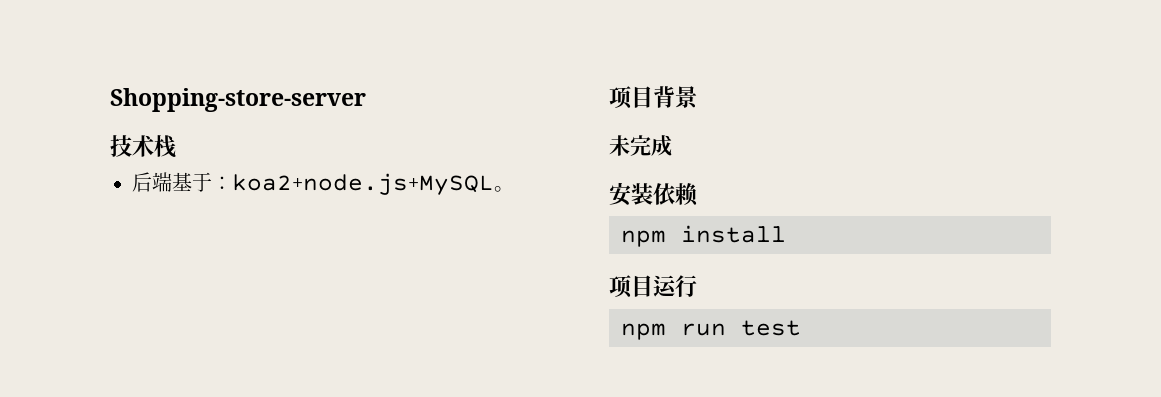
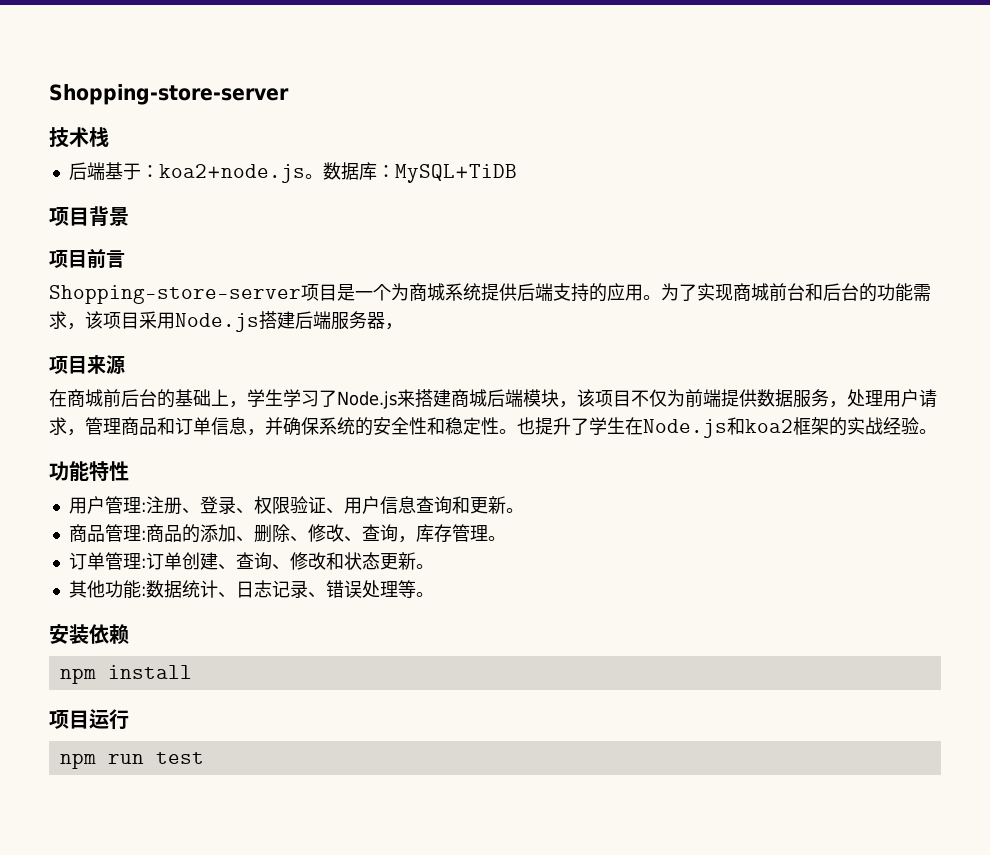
[232,173,514,195] koa2+node.js+MySQL。 -> [158,162,517,183] koa2+node.js。数据库：MySQL+TiDB
[609,135,672,157] 未完成 -> [49,249,125,269] [49,283,931,304] [49,311,403,332] [49,355,125,374] [49,389,937,409] [49,417,937,438] [49,461,129,482] [68,496,524,514] [68,524,506,543] [68,552,434,570] [68,580,434,599] 项目前言 // Shopping-store-server项目是一个为商城系统提供后端支持的应用。为了实现商城前台和后台的功能需求，该项目采用Node.js搭建后端服务器， // 项目来源 // 在商城前后台的基础上，学生学习了Node.js来搭建商城后端模块，该项目不仅为前端提供数据服务，处理用户请求，管理商品和订单信息，并确保系统的安全性和稳定性。也提升了学生在Node.js和koa2框架的实战经验。 // 功能特性 // 用户管理:注册、登录、权限验证、用户信息查询和更新。 // 商品管理:商品的添加、删除、修改、查询，库存管理。 // 订单管理:订单创建、查询、修改和状态更新。 // 其他功能:数据统计、日志记录、错误处理等。

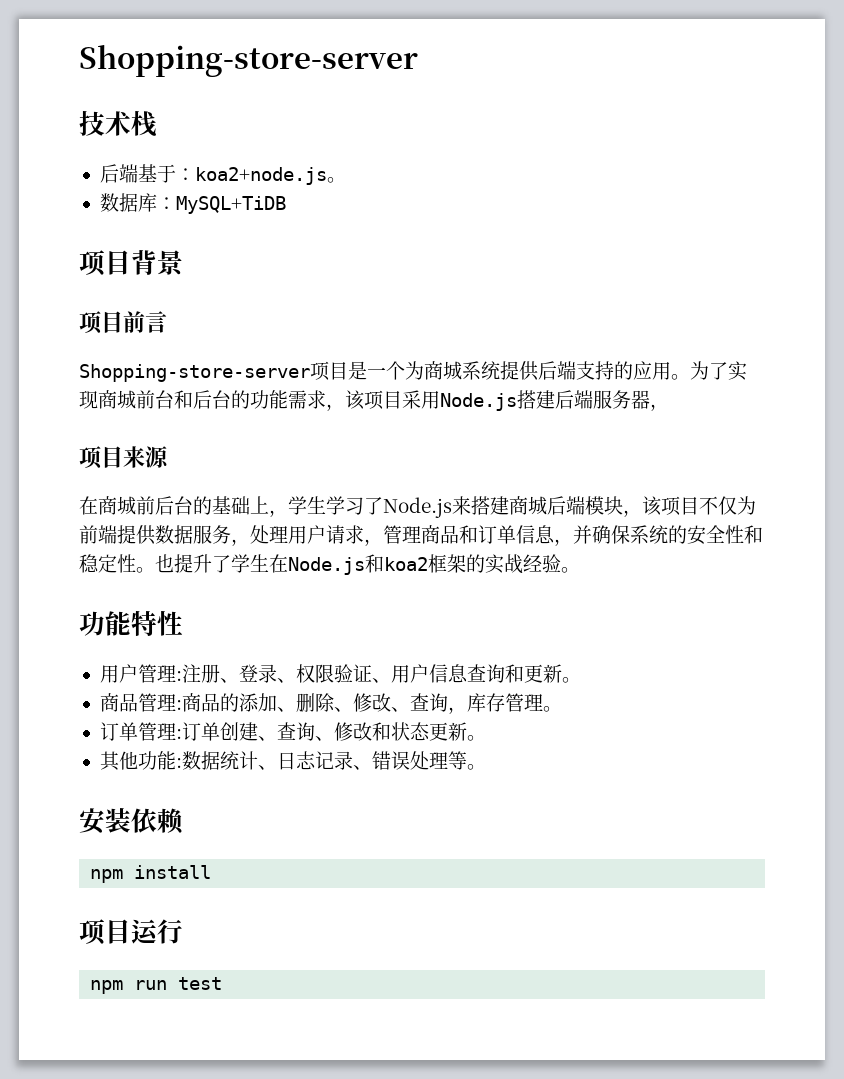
(323, 176) none -> (346, 180) //

